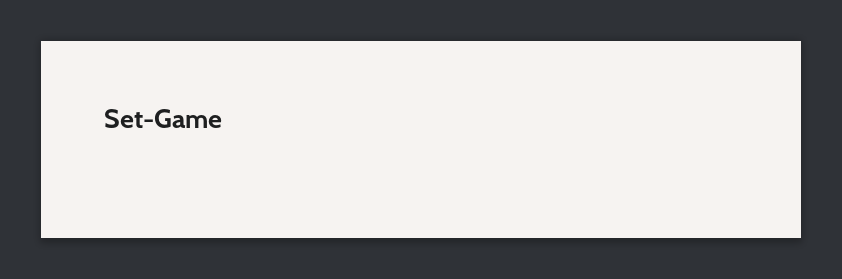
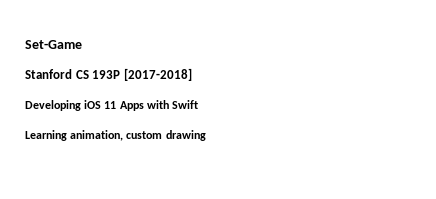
(222, 118) none -> [25,68,192,81] [25,100,199,111] [25,130,206,141] // Stanford CS 193P [2017-2018] // Developing iOS 11 Apps with Swift // Learning animation, custom drawing

